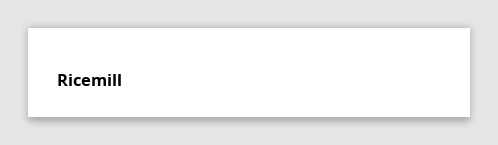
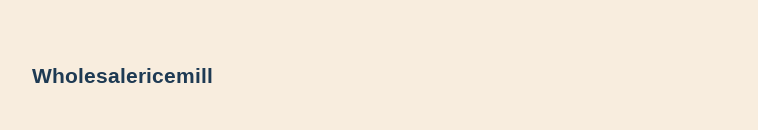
[57,74,122,86] Ricemill -> [32,68,213,83] Wholesalericemill

